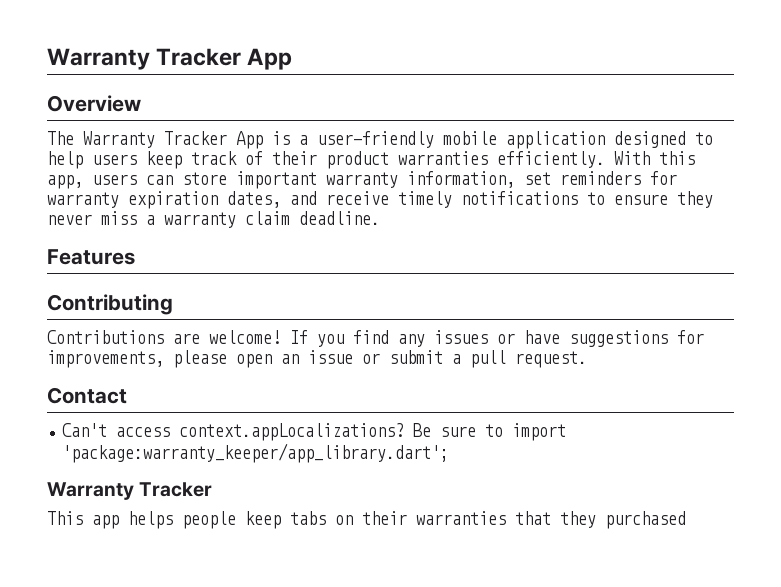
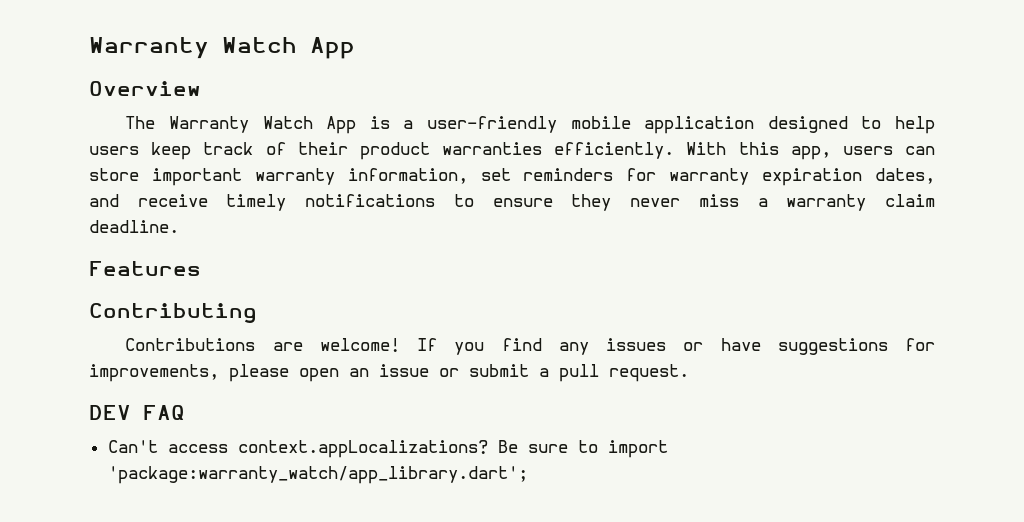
[47,48,242,70] Warranty Tracker -> [89,37,297,59] Warranty Watch
[164,131,227,145] Tracker -> [262,116,313,129] Watch
[47,387,127,404] Contact -> [89,405,185,420] DEV FAQ
[62,443,450,463] [47,482,213,500] [47,511,686,529] 'package:warranty_keeper/app_library.dart'; // Warranty Tracker // This app helps people keep tabs on their warranties that they purchased -> [107,466,528,484] 'package:warranty_watch/app_library.dart';

